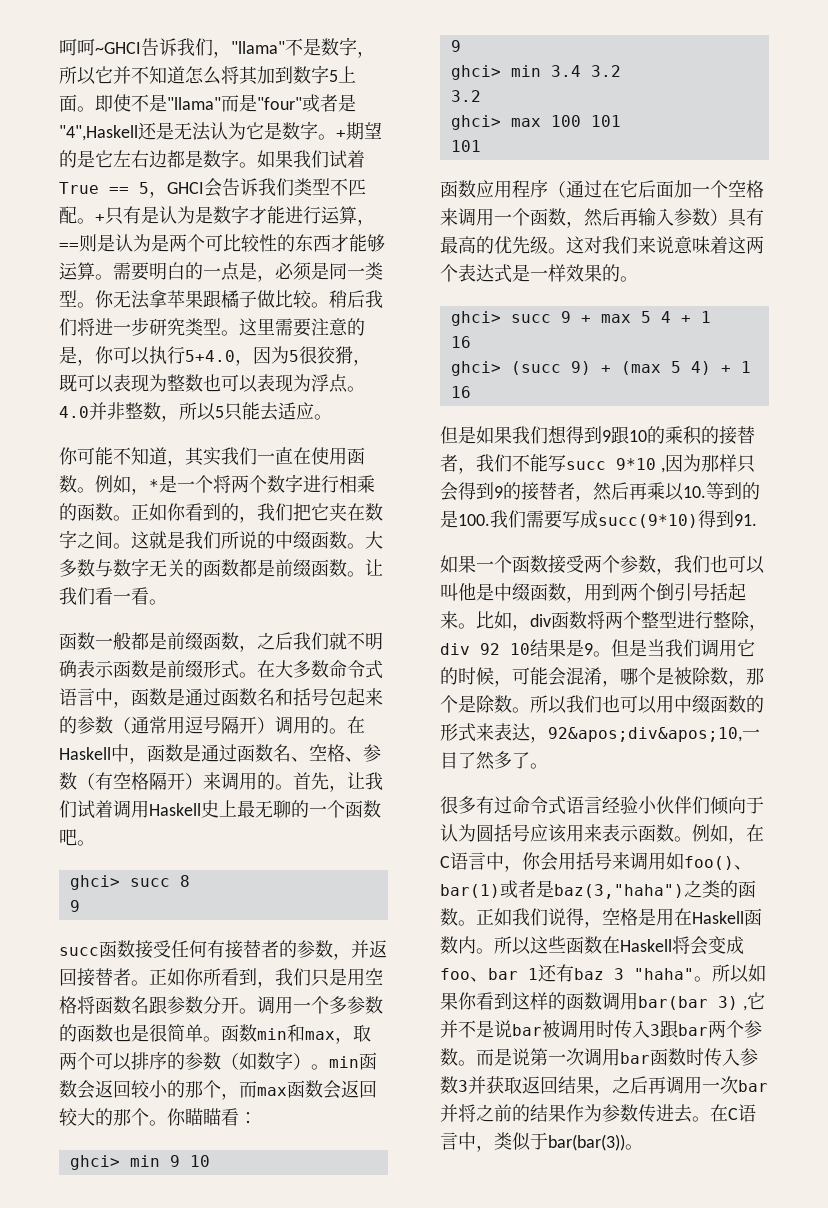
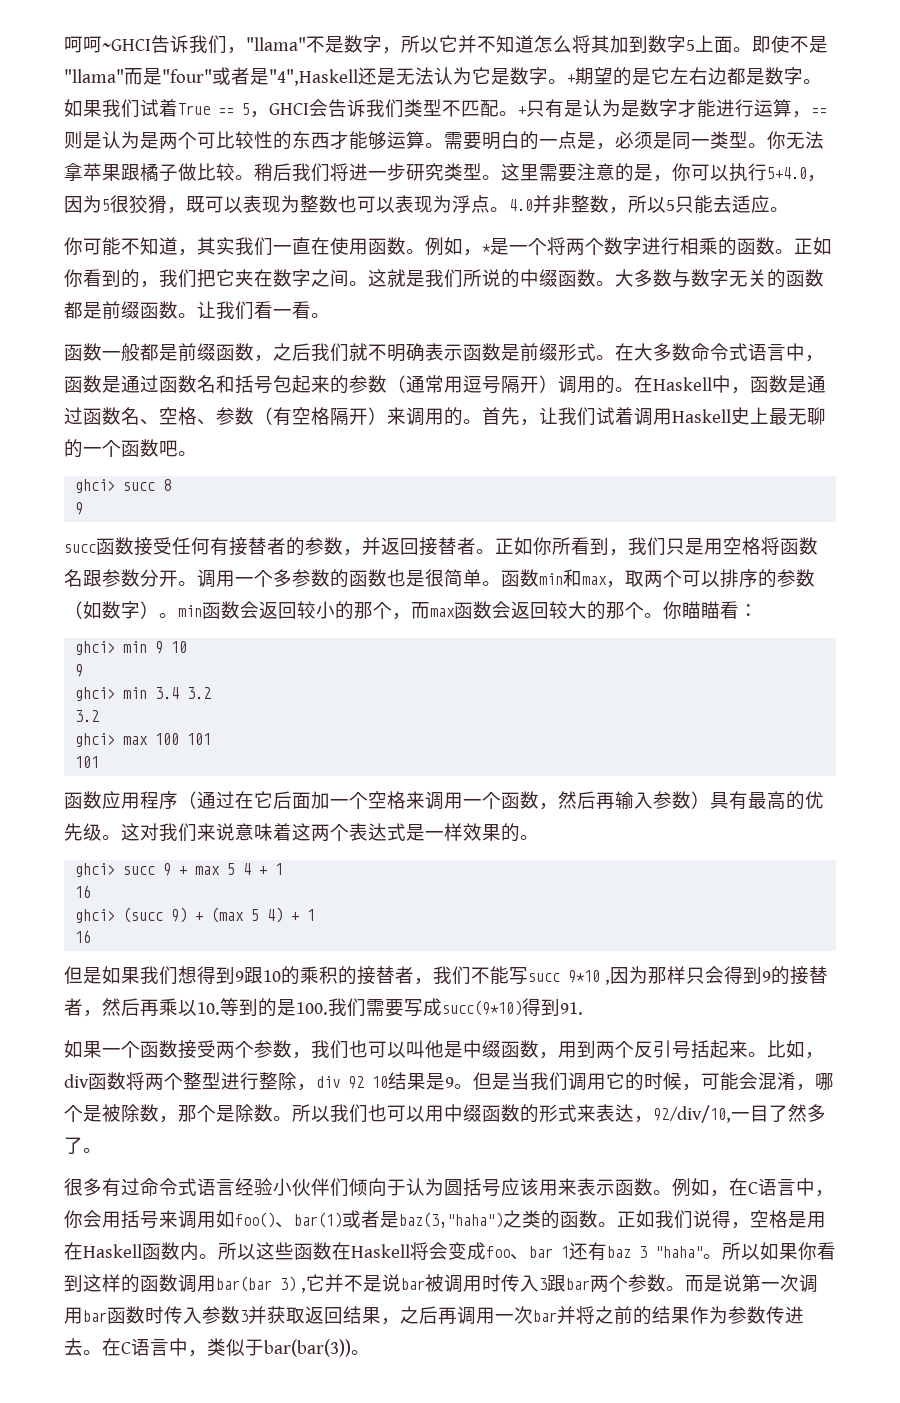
[656,583,674,601] 倒 -> [634,1041,653,1058] 反
[548,727,742,742] 92&apos;div&apos;10, -> [653,1105,731,1123] 92/div/10,

